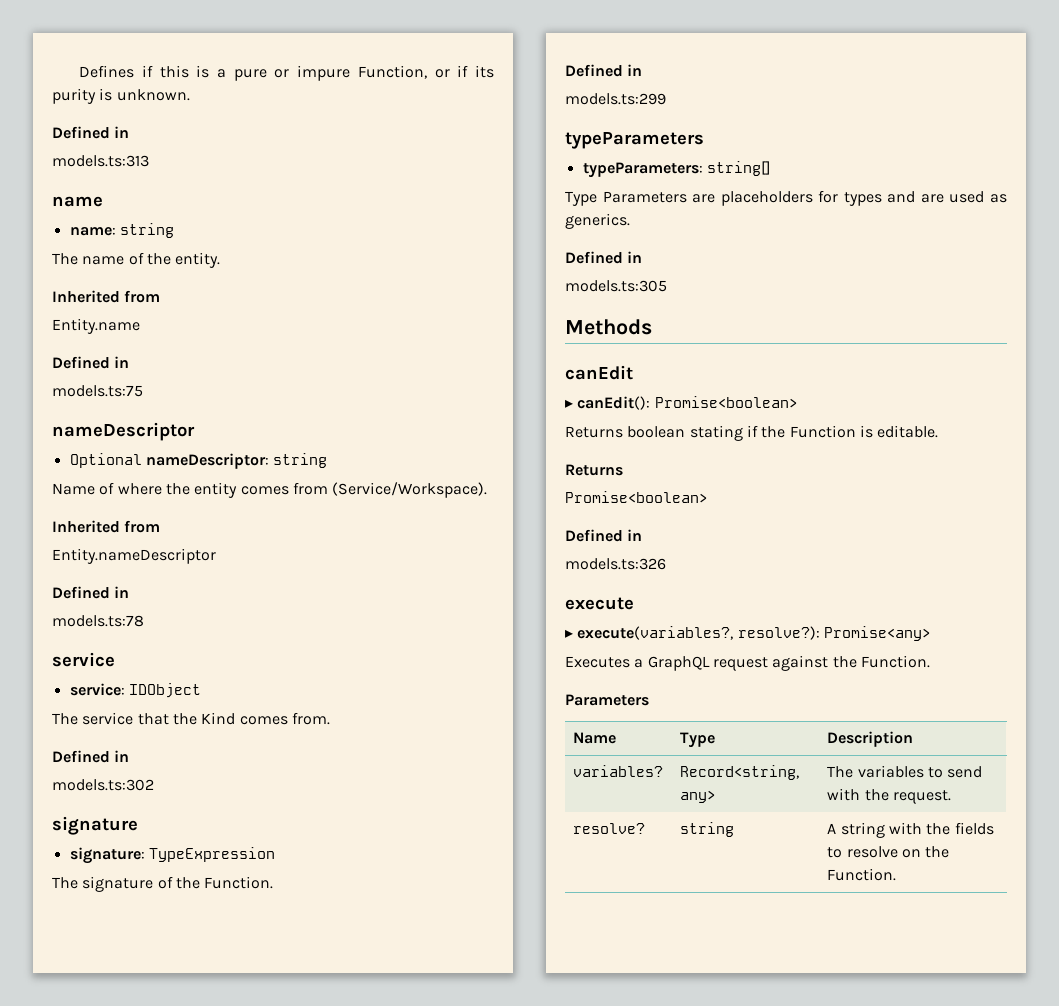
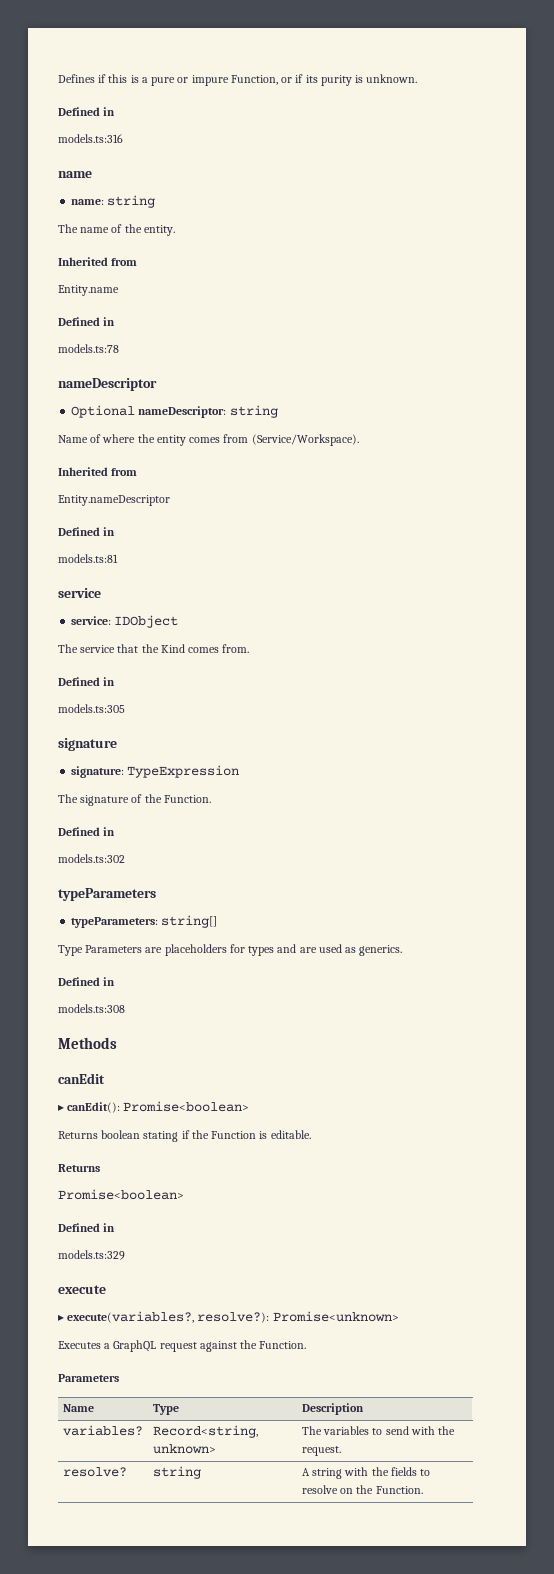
[52,155,149,167] models.ts:313 -> [58,134,123,143] models.ts:316
[52,385,143,397] models.ts:75 -> [58,344,119,353] models.ts:78
[52,615,144,627] models.ts:78 -> [58,554,118,563] models.ts:81
[52,779,154,791] models.ts:302 -> [58,704,125,713] models.ts:305
[565,93,666,105] models.ts:299 -> [58,854,125,863] models.ts:302
[565,280,667,292] models.ts:305 -> [58,1004,125,1013] models.ts:308
[565,558,666,570] models.ts:326 -> [58,1250,125,1260] models.ts:329
[823,626,930,641] Promise<any> -> [272,1311,399,1322] Promise<unknown>
[680,790,716,803] any> -> [152,1444,216,1454] unknown>

